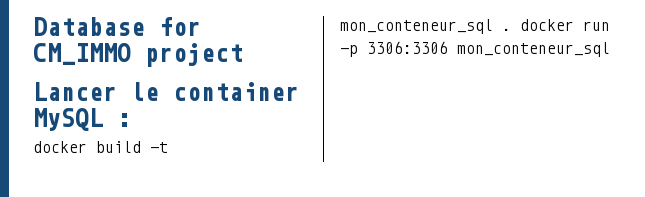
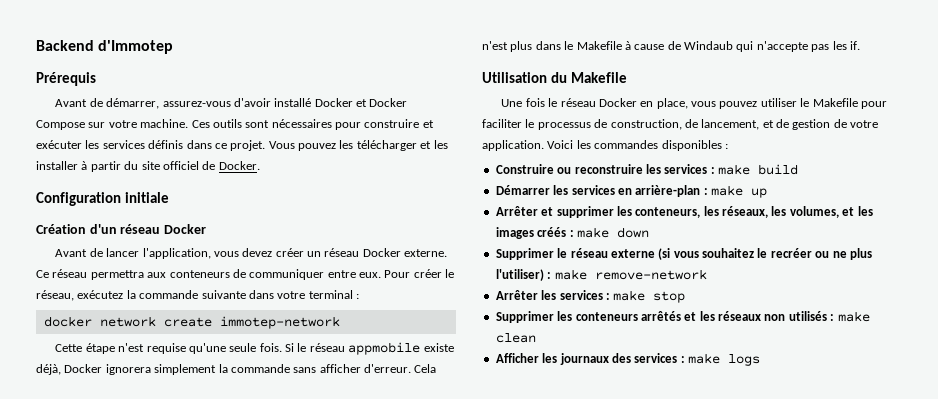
[33,17,201,36] [33,43,243,67] [33,82,299,101] [33,108,131,131] [33,141,168,153] [340,19,610,34] [340,41,610,57] Database for CM_IMMO project // Lancer le container MySQL : // docker build -t mon_conteneur_sql . docker run -p 3306:3306 mon_conteneur_sql -> [36,40,174,54] [36,72,96,86] [55,98,408,109] [36,119,434,130] [36,140,448,151] [36,161,260,172] [36,192,169,206] [36,224,206,234] [55,248,448,259] [36,269,455,280] [36,290,359,301] [43,316,340,329] [55,342,454,355] [36,364,437,375] [482,41,860,52] [482,72,627,83] [501,98,887,109] [482,119,879,130] [482,140,728,151] [495,164,798,175] [495,185,767,198] [495,206,873,218] [495,227,649,239] [495,248,872,260] [495,269,707,281] [495,290,686,303] [495,311,870,323] [495,333,536,343] [495,353,760,366] Backend d'Immotep // Prérequis // Avant de démarrer, assurez-vous d'avoir installé Docker et Docker Compose sur votre machine. Ces outils sont nécessaires pour construire et exécuter les services définis dans ce projet. Vous pouvez les télécharger et les installer à partir du site officiel de Docker. // Configuration initiale // Création d'un réseau Docker // Avant de lancer l'application, vous devez créer un réseau Docker externe. Ce réseau permettra aux conteneurs de communiquer entre eux. Pour créer le réseau, exécutez la commande suivante dans votre terminal : // docker network create immotep-network // Cette étape n'est requise qu'une seule fois. Si le réseau appmobile existe déjà, Docker ignorera simplement la commande sans afficher d'erreur. Cela n'est plus dans le Makefile à cause de Windaub qui n'accepte pas les if. // Utilisation du Makefile // Une fois le réseau Docker en place, vous pouvez utiliser le Makefile pour faciliter le processus de construction, de lancement, et de gestion de votre application. Voici les commandes disponibles : // Construire ou reconstruire les services : make build // Démarrer les services en arrière-plan : make up // Arrêter et supprimer les conteneurs, les réseaux, les volumes, et les images créés : make down // Supprimer le réseau externe (si vous souhaitez le recréer ou ne plus l'utiliser) : make remove-network // Arrêter les services : make stop // Supprimer les conteneurs arrêtés et les réseaux non utilisés : make clean // Afficher les journaux des services : make logs

